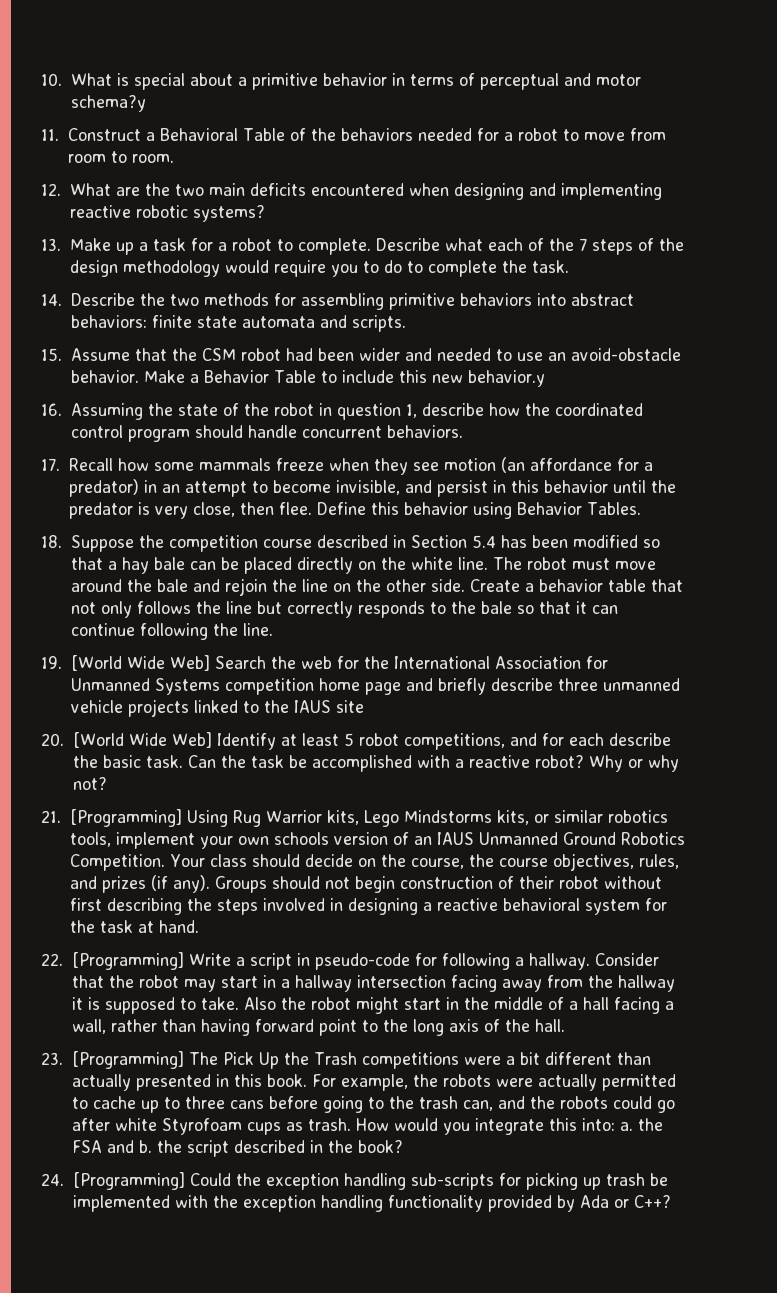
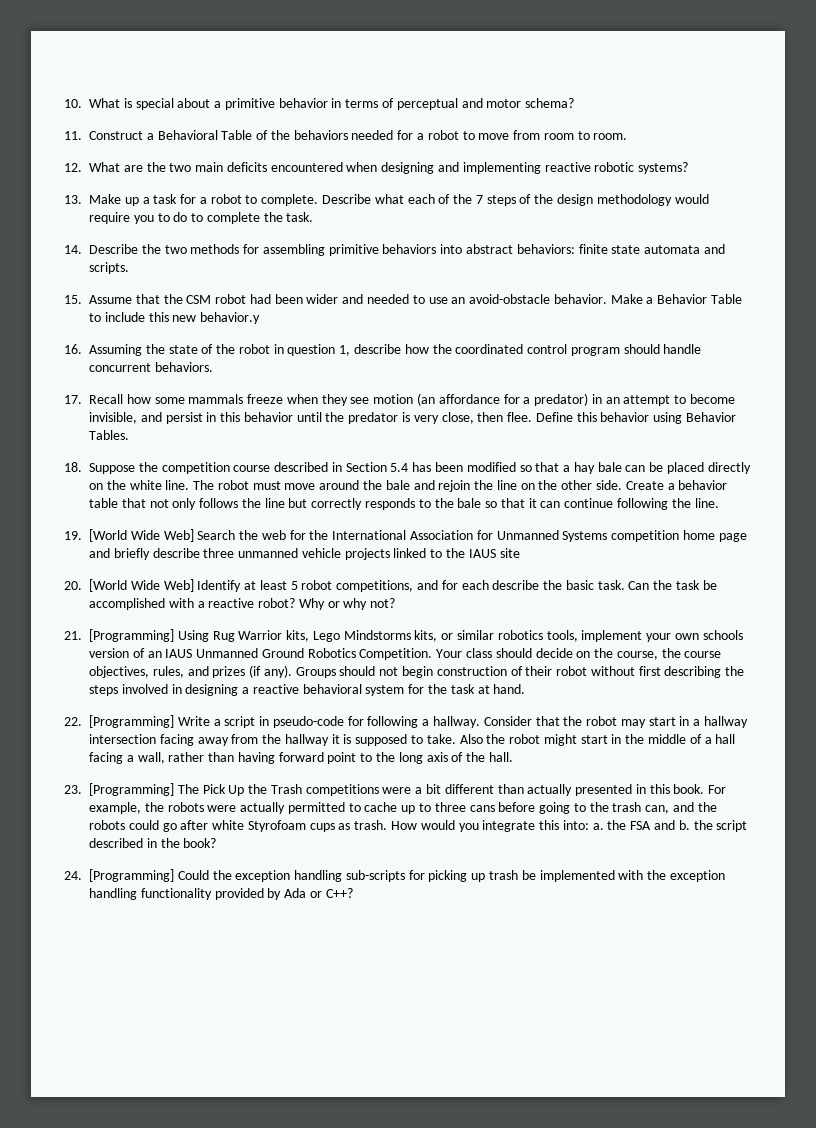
[70,95,146,112] schema?y -> [525,98,575,108] schema?

